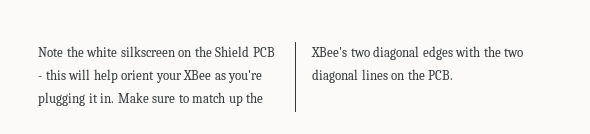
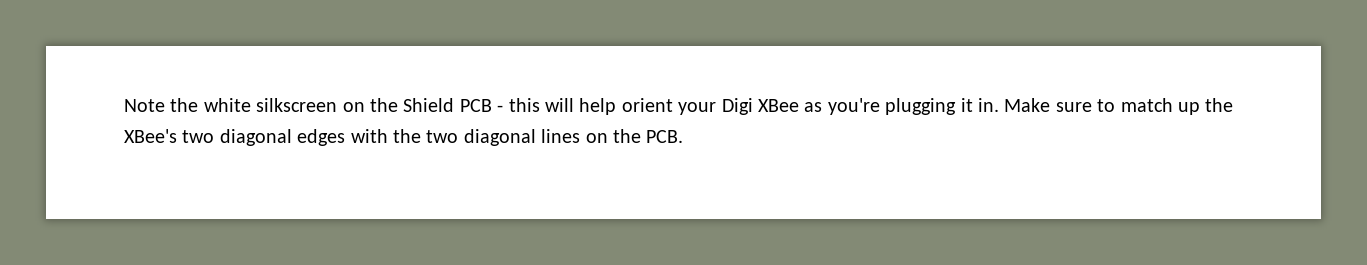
(182, 78) none -> [721,98,753,115] Digi

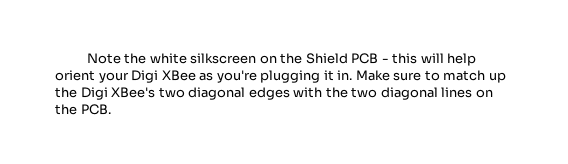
(1234, 105) none -> [80,87,108,100] Digi

